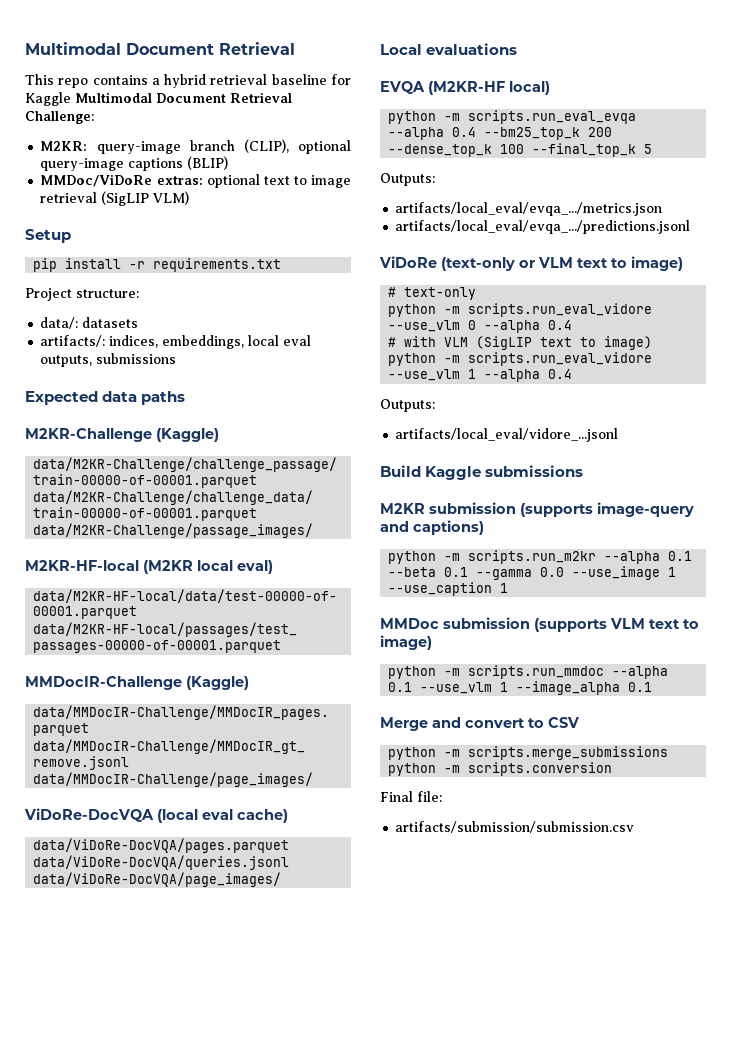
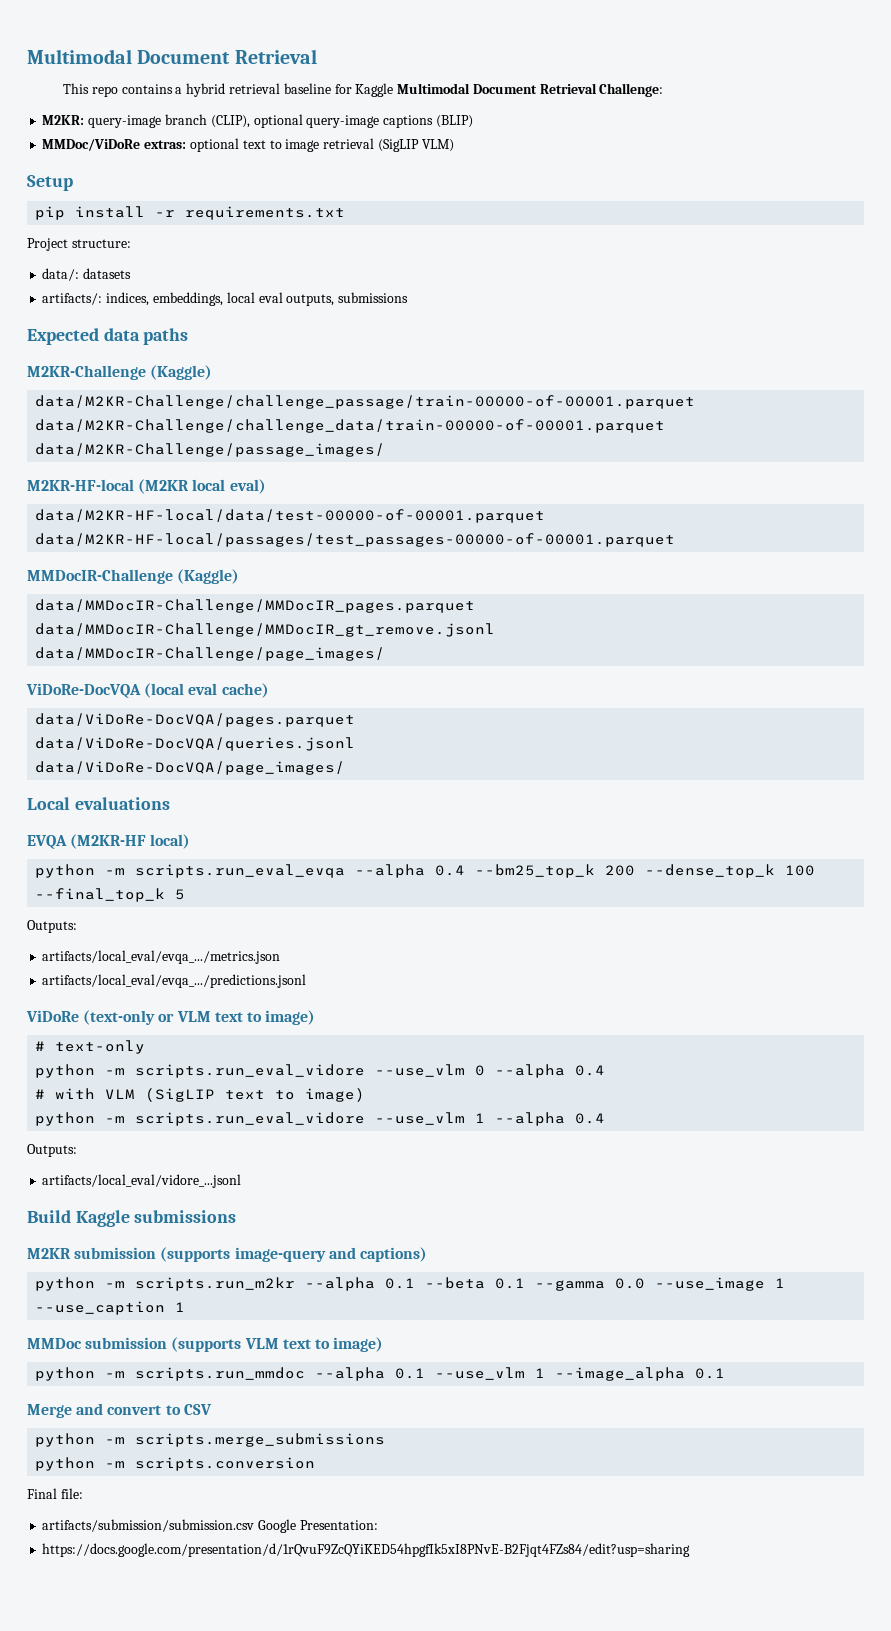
(635, 827) none -> [258,1519,378,1533] [42,1543,691,1557] Google Presentation: // https://docs.google.com/presentation/d/1rQvuF9ZcQYiKED54hpgfIk5xI8PNvE-B2Fjqt4FZs84/edit?usp=sharing

